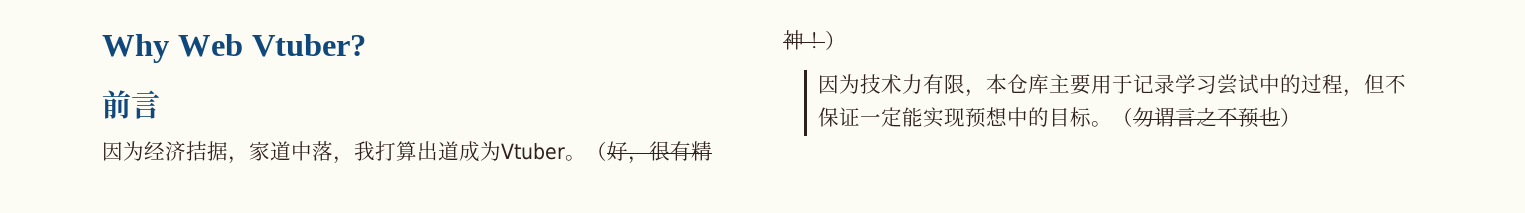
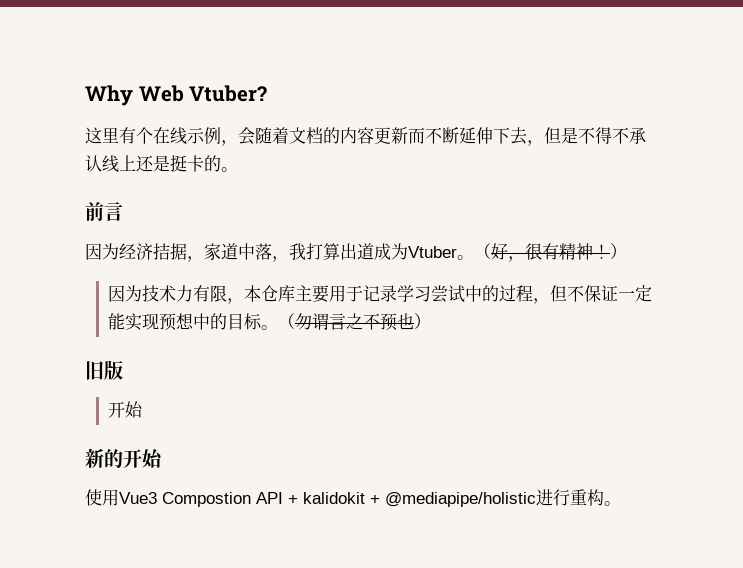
(366, 45) none -> [85,127,646,146] [85,155,238,173] // 这里有个在线示例，会随着文档的内容更新而不断延伸下去，但是不得不承认线上还是挺卡的。
(1302, 117) none -> [85,360,123,380] [108,401,144,418] [85,448,163,468] [85,489,621,507] // 旧版 // 开始 // 新的开始 // 使用Vue3 Compostion API + kalidokit + @mediapipe/holistic进行重构。

